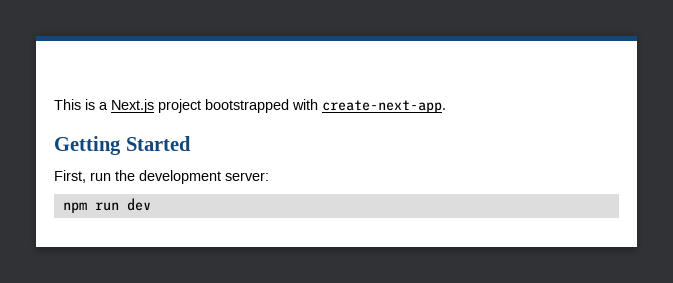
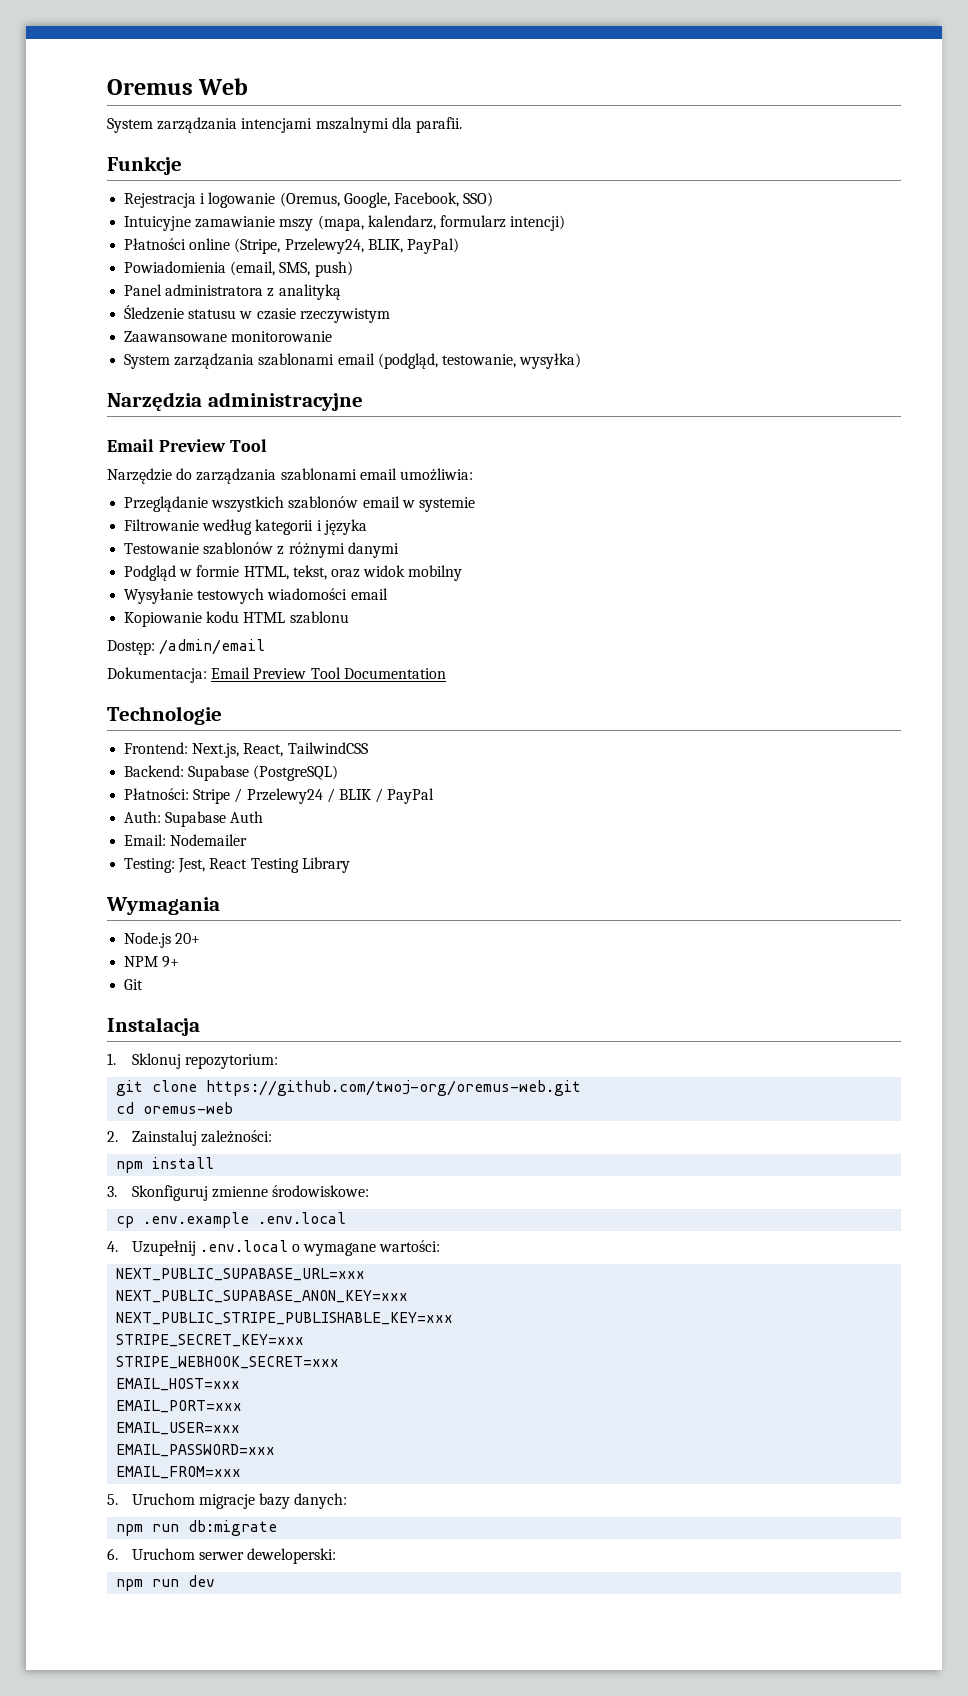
[54,99,446,113] [54,136,191,155] [54,170,269,184] This is a Next.js project bootstrapped with create-next-app. // Getting Started // First, run the development server: -> [107,78,249,95] [107,117,462,133] [107,156,182,175] [124,192,494,208] [124,215,566,231] [124,238,459,254] [124,261,353,277] [124,284,341,300] [124,305,390,323] [124,331,333,342] [124,353,582,369] [107,392,363,411] [107,439,267,452] [107,468,473,484] [124,496,475,512] [124,519,367,535] [124,542,399,558] [124,565,463,581] [124,588,388,604] [124,611,349,627] [107,639,266,655] [107,667,446,683] [107,706,222,725] [124,742,368,758] [124,765,339,781] [124,788,435,804] [124,811,264,827] [124,834,248,846] [124,857,350,873] [106,897,220,915] [124,932,201,948] [124,956,180,968] [124,979,144,990] [107,1017,200,1036] [107,1053,278,1069] [116,1080,582,1096] [116,1102,234,1114] [107,1130,272,1146] [116,1157,215,1173] [107,1185,369,1201] [116,1212,347,1228] [107,1240,441,1256] [116,1268,366,1281] [116,1290,409,1303] [116,1312,454,1325] [116,1334,305,1347] [116,1356,340,1369] [116,1378,241,1391] [116,1400,243,1413] [116,1422,241,1435] [116,1444,276,1457] [116,1466,242,1479] [107,1493,348,1509] [116,1520,278,1536] [107,1548,336,1564] Oremus Web // System zarządzania intencjami mszalnymi dla parafii. // Funkcje // Rejestracja i logowanie (Oremus, Google, Facebook, SSO) // Intuicyjne zamawianie mszy (mapa, kalendarz, formularz intencji) // Płatności online (Stripe, Przelewy24, BLIK, PayPal) // Powiadomienia (email, SMS, push) // Panel administratora z analityką // Śledzenie statusu w czasie rzeczywistym // Zaawansowane monitorowanie // System zarządzania szablonami email (podgląd, testowanie, wysyłka) // Narzędzia administracyjne // Email Preview Tool // Narzędzie do zarządzania szablonami email umożliwia: // Przeglądanie wszystkich szablonów email w systemie // Filtrowanie według kategorii i języka // Testowanie szablonów z różnymi danymi // Podgląd w formie HTML, tekst, oraz widok mobilny // Wysyłanie testowych wiadomości email // Kopiowanie kodu HTML szablonu // Dostęp: /admin/email // Dokumentacja: Email Preview Tool Documentation // Technologie // Frontend: Next.js, React, TailwindCSS // Backend: Supabase (PostgreSQL) // Płatności: Stripe / Przelewy24 / BLIK / PayPal // Auth: Supabase Auth // Email: Nodemailer // Testing: Jest, React Testing Library // Wymagania // Node.js 20+ // NPM 9+ // Git // Instalacja // 1. Sklonuj repozytorium: // git clone https://github.com/twoj-org/oremus-web.git // cd oremus-web // 2. Zainstaluj zależności: // npm install // 3. Skonfiguruj zmienne środowiskowe: // cp .env.example .env.local // 4. Uzupełnij .env.local o wymagane wartości: // NEXT_PUBLIC_SUPABASE_URL=xxx // NEXT_PUBLIC_SUPABASE_ANON_KEY=xxx // NEXT_PUBLIC_STRIPE_PUBLISHABLE_KEY=xxx // STRIPE_SECRET_KEY=xxx // STRIPE_WEBHOOK_SECRET=xxx // EMAIL_HOST=xxx // EMAIL_PORT=xxx // EMAIL_USER=xxx // EMAIL_PASSWORD=xxx // EMAIL_FROM=xxx // 5. Uruchom migracje bazy danych: // npm run db:migrate // 6. Uruchom serwer deweloperski:

